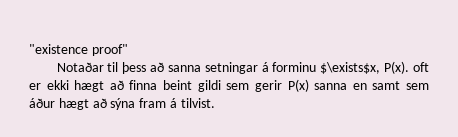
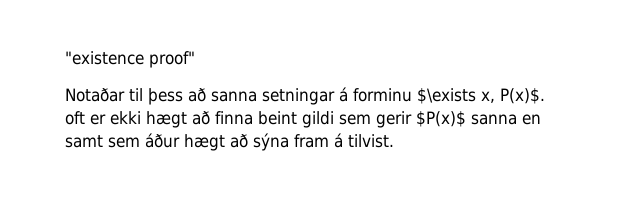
[320,61,410,74] $\exists$x, P(x). -> [417,88,545,104] $\exists x, P(x)$.
[287,79,309,92] P(x) -> [416,111,466,127] $P(x)$

